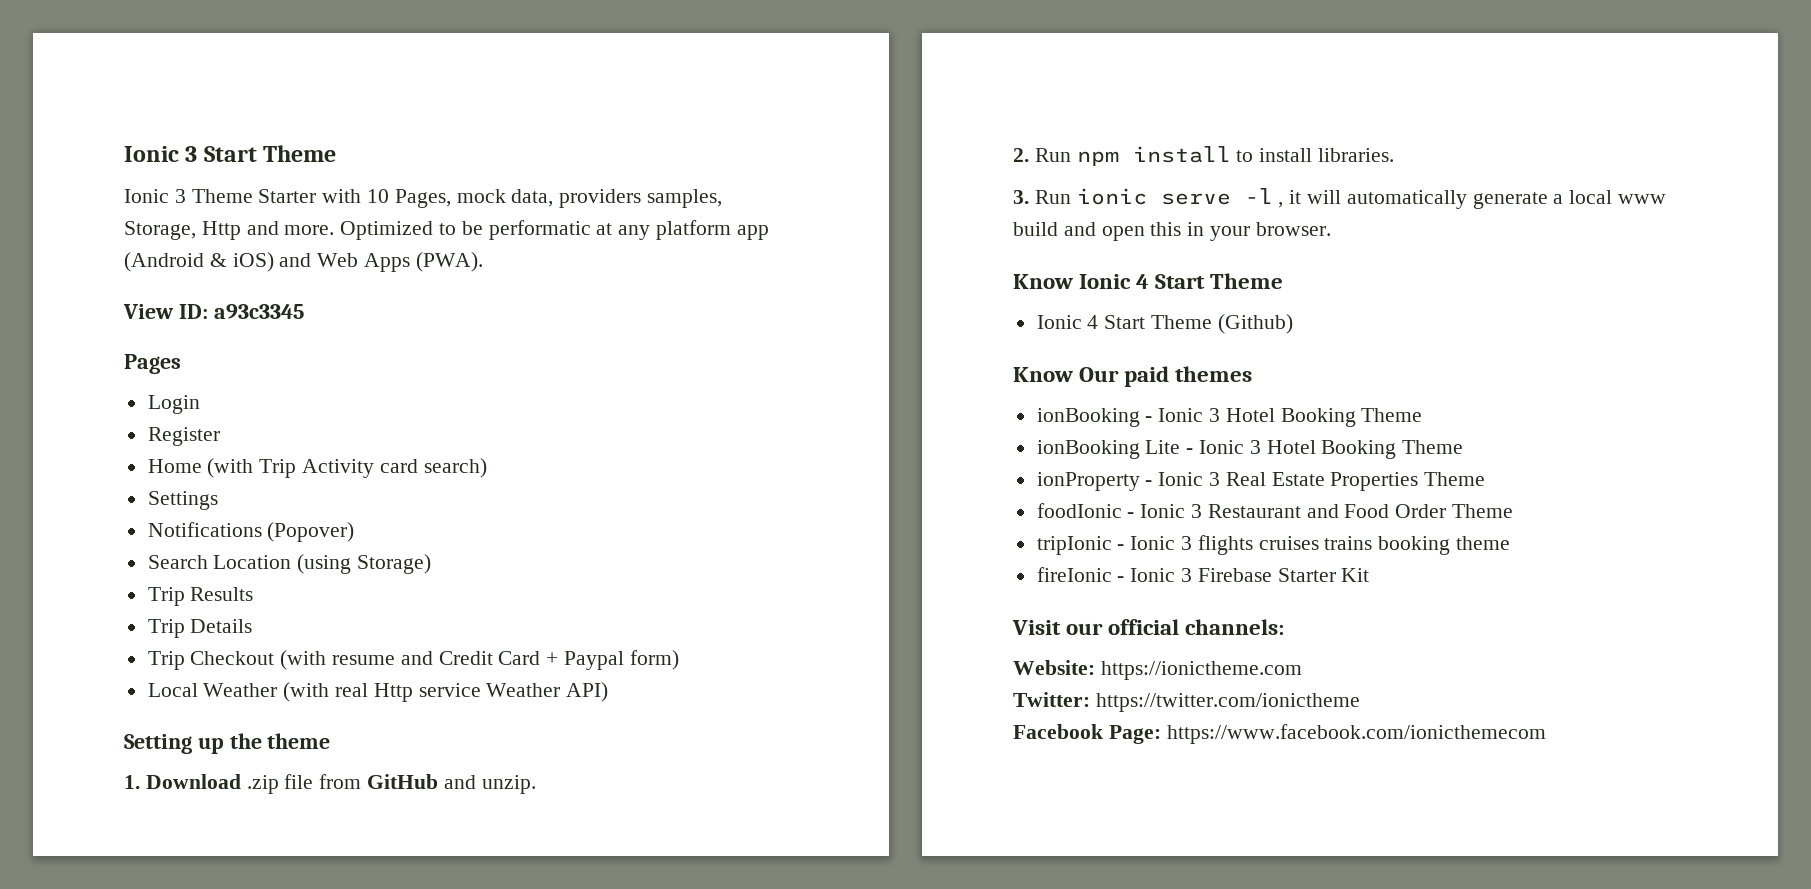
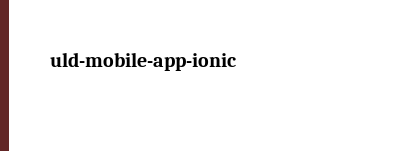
[124,145,337,162] [124,189,723,208] [124,220,769,240] [124,252,483,272] [123,304,304,319] [124,354,181,374] [147,395,200,414] [147,427,220,446] [147,458,487,478] [147,491,218,510] [147,522,355,542] [147,554,432,574] [147,587,254,606] [147,619,253,638] [147,650,679,670] [147,682,609,702] [124,733,331,754] [124,774,536,794] [1013,146,1395,166] [1013,188,1667,209] [1013,222,1331,241] [1013,273,1284,289] [1036,314,1293,334] [1013,366,1253,387] [1036,408,1423,427] [1036,440,1464,459] [1036,472,1486,491] [1036,503,1514,518] [1036,535,1511,555] [1036,567,1370,582] [1012,619,1285,635] [1013,660,1302,680] [1013,692,1360,712] [1013,724,1546,744] Ionic 3 Start Theme // Ionic 3 Theme Starter with 10 Pages, mock data, providers samples, Storage, Http and more. Optimized to be performatic at any platform app (Android & iOS) and Web Apps (PWA). // View ID: a93c3345 // Pages // Login // Register // Home (with Trip Activity card search) // Settings // Notifications (Popover) // Search Location (using Storage) // Trip Results // Trip Details // Trip Checkout (with resume and Credit Card + Paypal form) // Local Weather (with real Http service Weather API) // Setting up the theme // 1. Download .zip file from GitHub and unzip. // 2. Run npm install to install libraries. // 3. Run ionic serve -l , it will automatically generate a local www build and open this in your browser. // Know Ionic 4 Start Theme // Ionic 4 Start Theme (Github) // Know Our paid themes // ionBooking - Ionic 3 Hotel Booking Theme // ionBooking Lite - Ionic 3 Hotel Booking Theme // ionProperty - Ionic 3 Real Estate Properties Theme // foodIonic - Ionic 3 Restaurant and Food Order Theme // tripIonic - Ionic 3 flights cruises trains booking theme // fireIonic - Ionic 3 Firebase Starter Kit // Visit our official channels: // Website: https://ionictheme.com // Twitter: https://twitter.com/ionictheme // Facebook Page: https://www.facebook.com/ionicthemecom -> [50,52,236,71] uld-mobile-app-ionic

